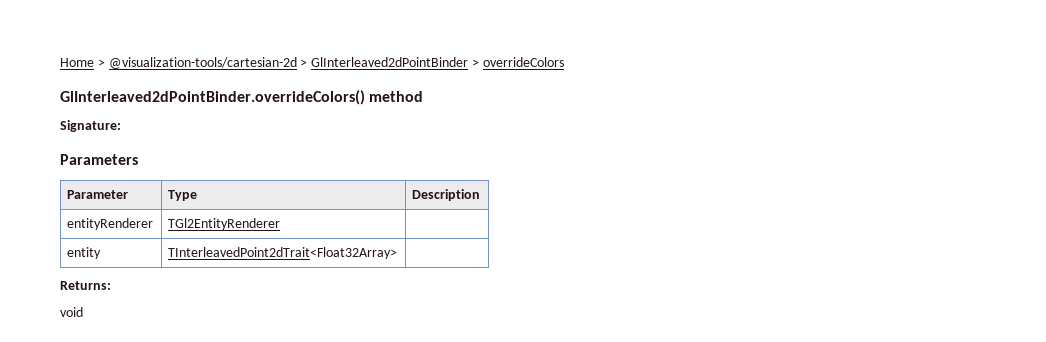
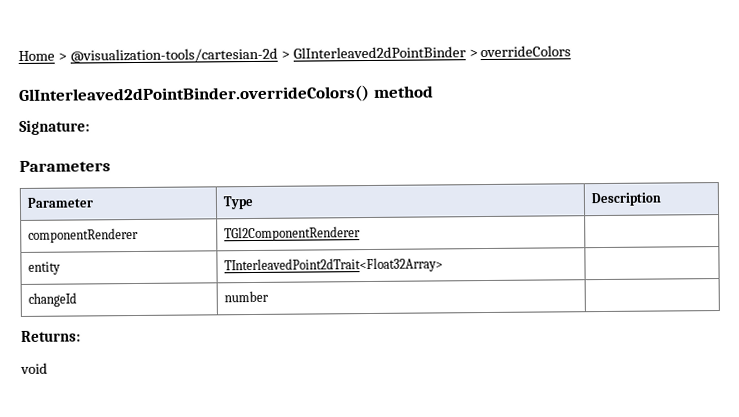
[67,218,154,230] [168,218,281,230] entityRenderer | TGl2EntityRenderer -> [27,227,139,243] [223,226,361,242] componentRenderer | TGl2ComponentRenderer
(398, 253) none -> [27,292,77,307] [223,290,269,303] // changeId | number |

